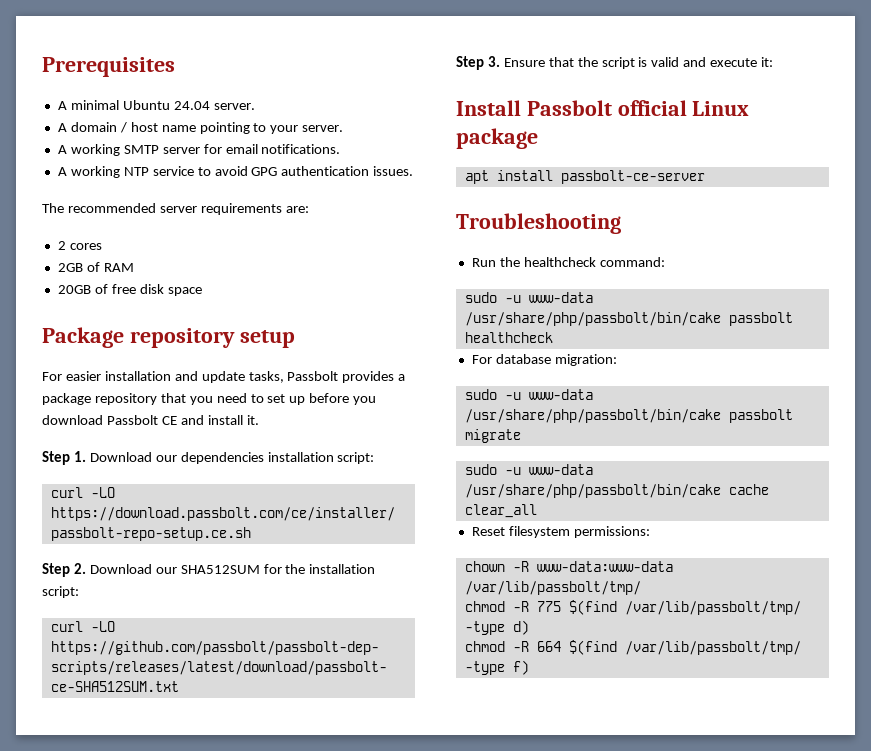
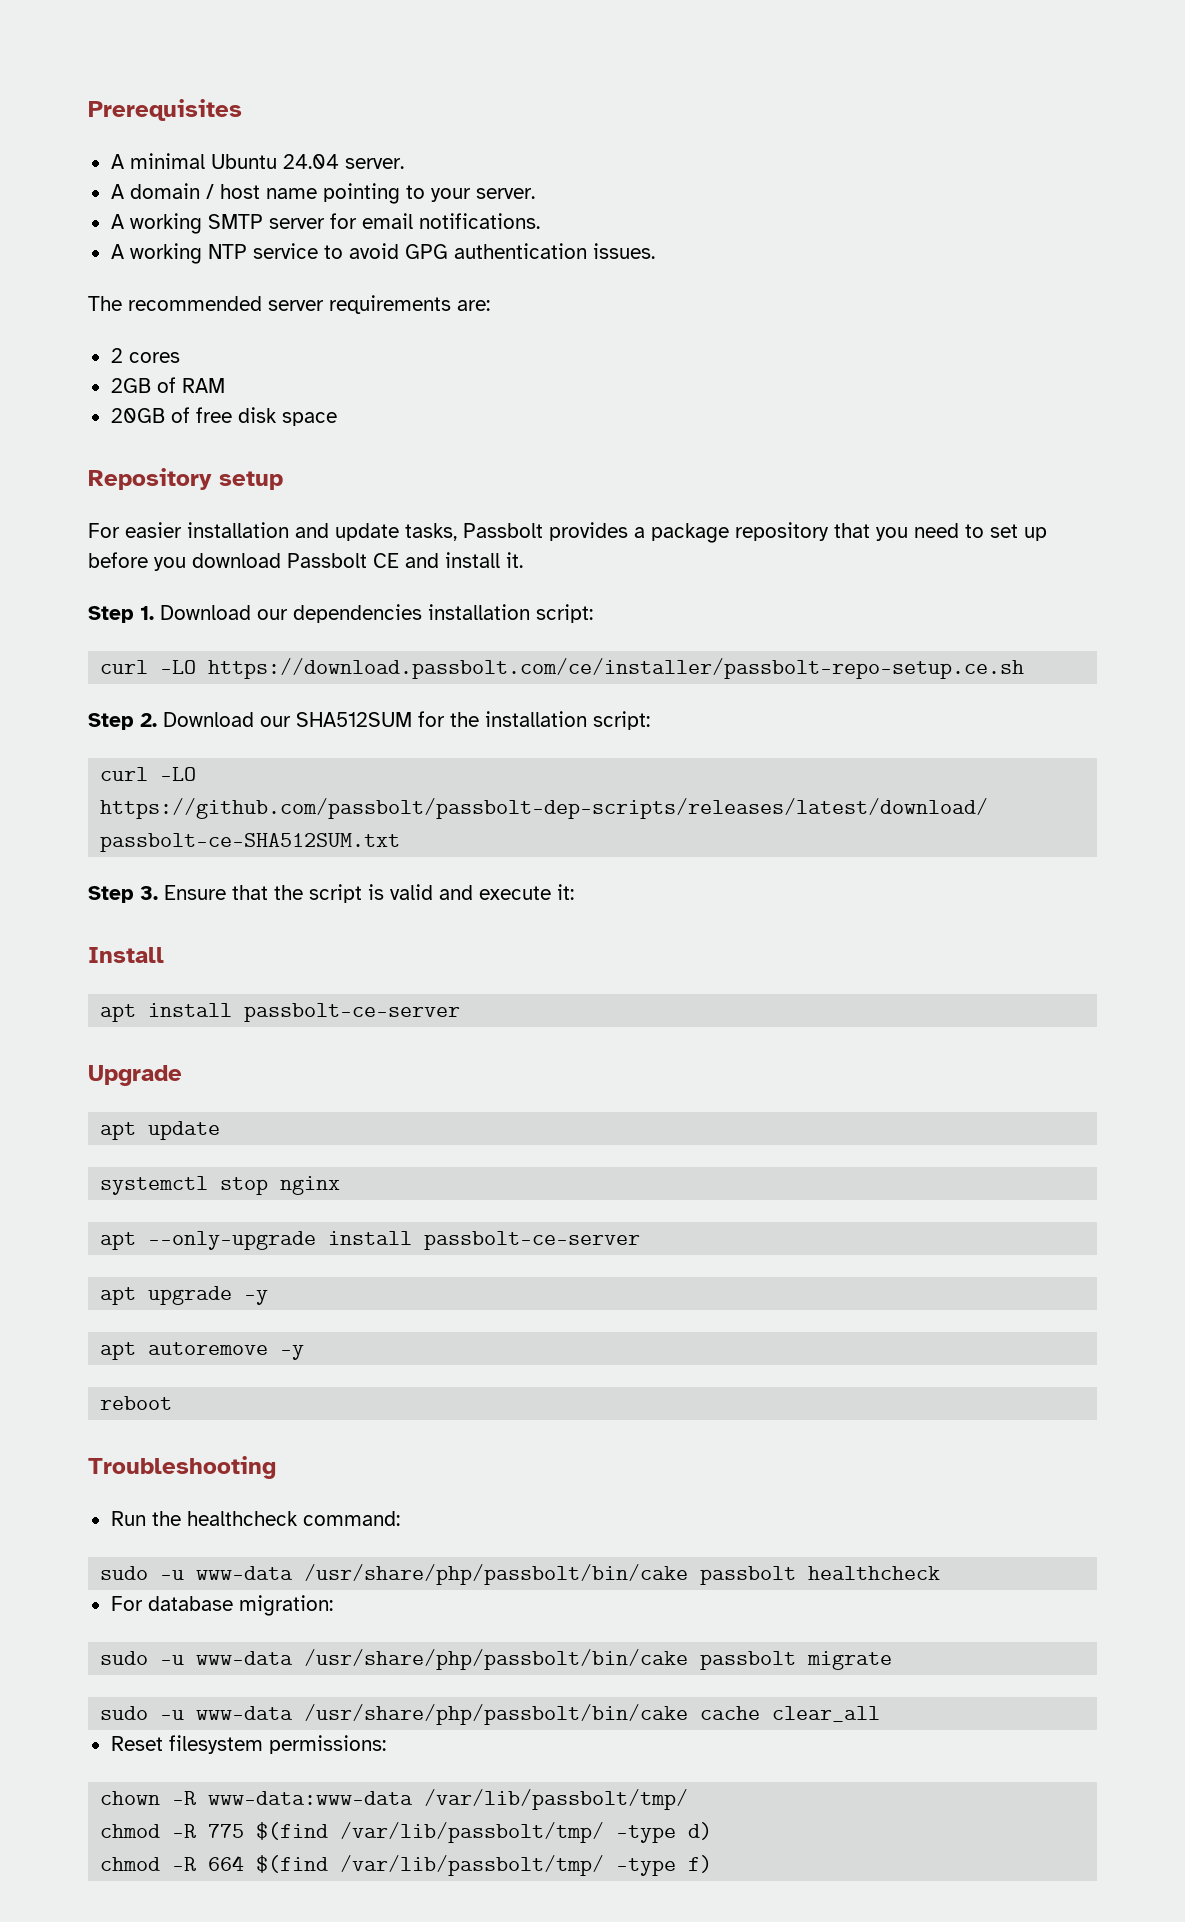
[42,327,235,348] Package repository -> [88,468,212,490] Repository
[526,100,750,116] [456,128,538,149] Passbolt official Linux package -> (164, 955) none
(705, 177) none -> [88,1065,182,1086] [100,1121,221,1140] [100,1176,341,1195] [100,1231,641,1250] [100,1286,269,1305] [100,1342,305,1360] [100,1396,173,1410] // Upgrade // apt update // systemctl stop nginx // apt --only-upgrade install passbolt-ce-server // apt upgrade -y // apt autoremove -y // reboot

